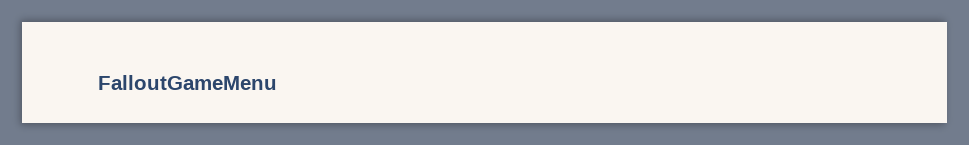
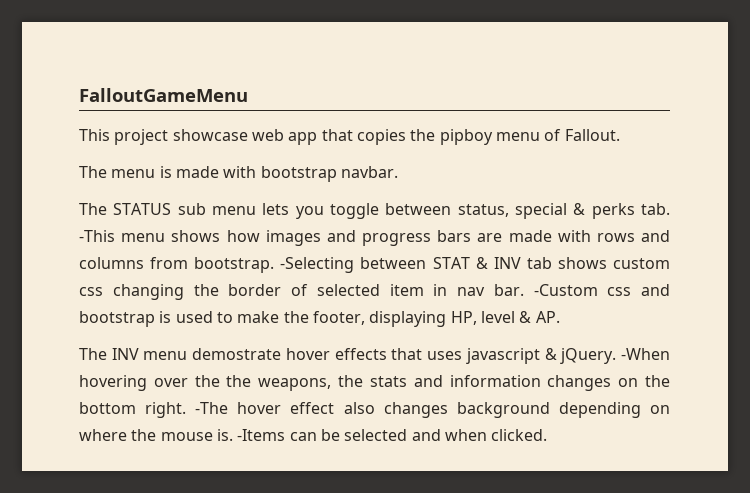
(277, 82) none -> [79,129,620,145] [79,166,398,182] [79,203,670,219] [79,230,670,246] [79,257,671,273] [79,284,670,300] [79,311,560,327] [79,348,671,364] [79,375,670,391] [79,402,670,418] [79,429,548,441] // This project showcase web app that copies the pipboy menu of Fallout. // The menu is made with bootstrap navbar. // The STATUS sub menu lets you toggle between status, special & perks tab. -This menu shows how images and progress bars are made with rows and columns from bootstrap. -Selecting between STAT & INV tab shows custom css changing the border of selected item in nav bar. -Custom css and bootstrap is used to make the footer, displaying HP, level & AP. // The INV menu demostrate hover effects that uses javascript & jQuery. -When hovering over the the weapons, the stats and information changes on the bottom right. -The hover effect also changes background depending on where the mouse is. -Items can be selected and when clicked.

